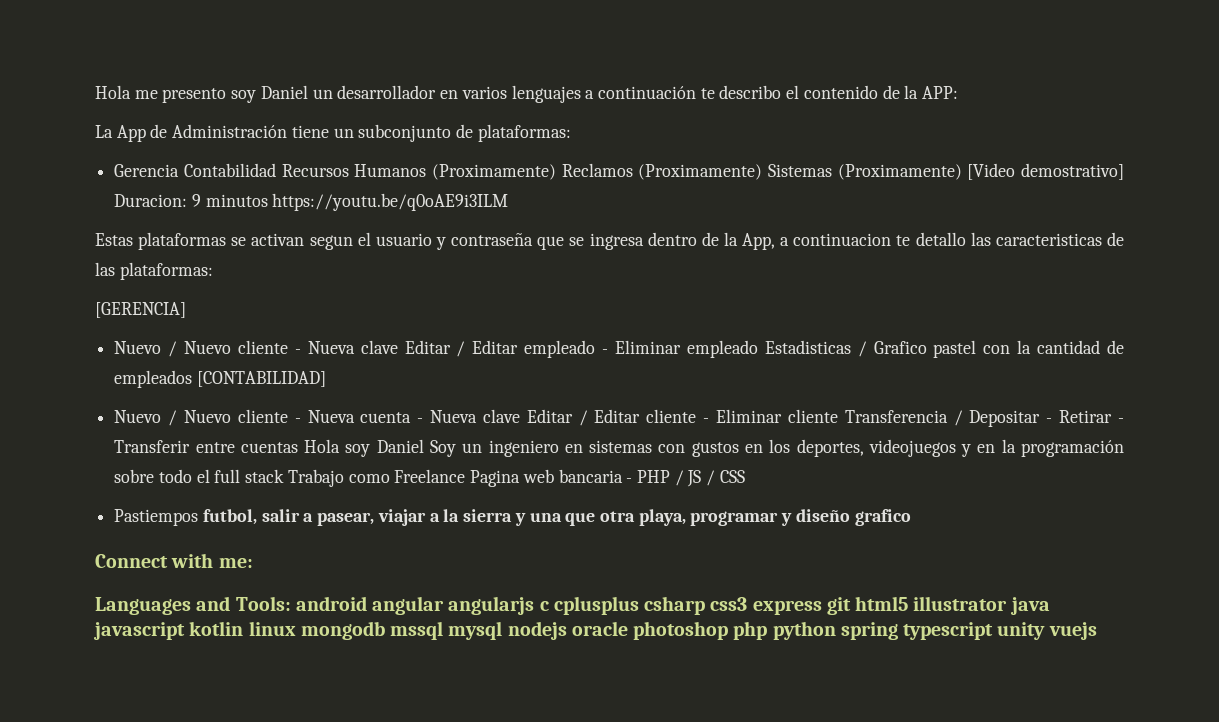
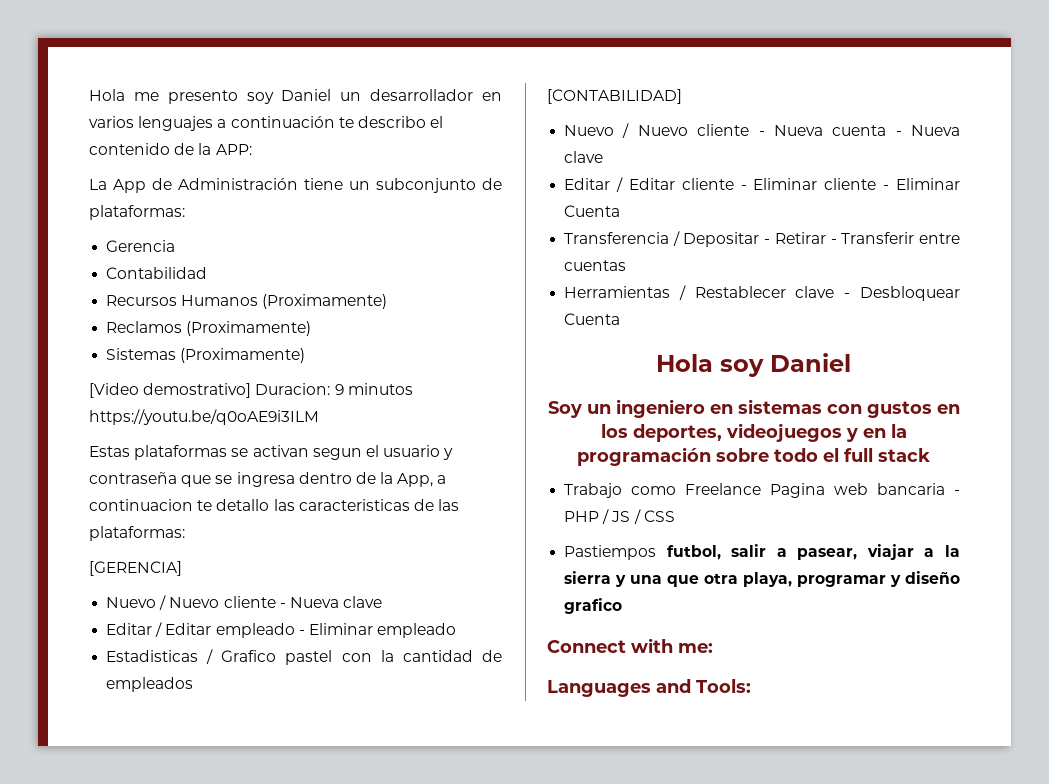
(180, 170) none -> (176, 246) //
(276, 170) none -> (208, 273) //
(556, 172) none -> (388, 301) //
(763, 172) none -> (312, 328) //
(962, 172) none -> (306, 355) //
(398, 347) none -> (383, 602) //
(758, 349) none -> (457, 630) //
(193, 379) none -> (194, 684) //
(520, 416) none -> (604, 157) //
(838, 416) none -> [883,178,960,190] [564,205,621,217] - Eliminar Cuenta //
(298, 447) none -> [564,285,960,301] [564,313,621,325] // Herramientas / Restablecer clave - Desbloquear Cuenta //
(424, 446) none -> (851, 362) //
(285, 476) none -> (930, 455) //
[295,596,1050,615] [93,621,1097,640] android angular angularjs c cplusplus csharp css3 express git html5 illustrator java javascript kotlin linux mongodb mssql mysql nodejs oracle photoshop php python spring typescript unity vuejs -> (751, 686) none

